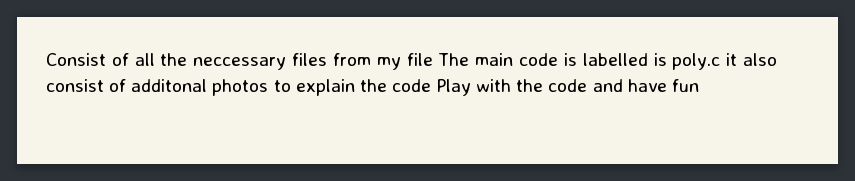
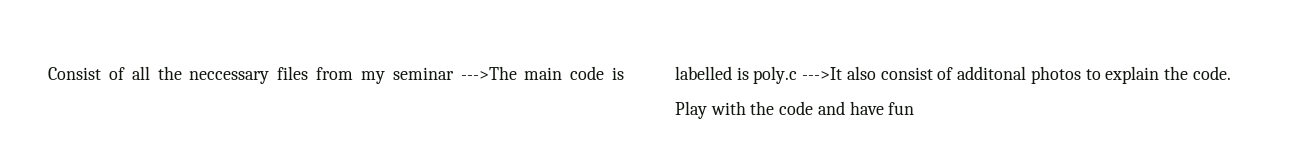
[406,53,470,66] file The -> [392,66,517,80] seminar --->The
[726,53,738,66] it -> [802,67,843,80] --->It
[391,79,431,92] code -> [1192,66,1231,80] code. //

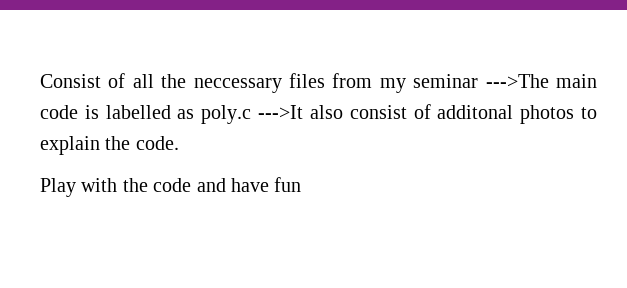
[736,67,749,80] is -> [177,109,195,119] as

